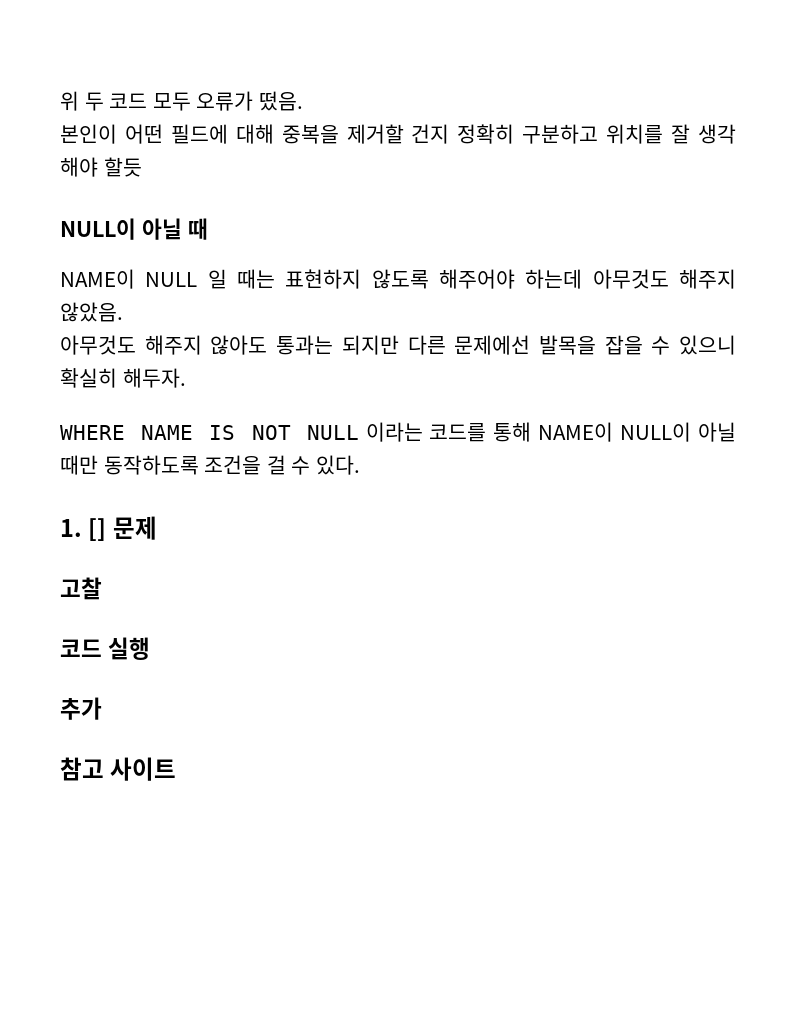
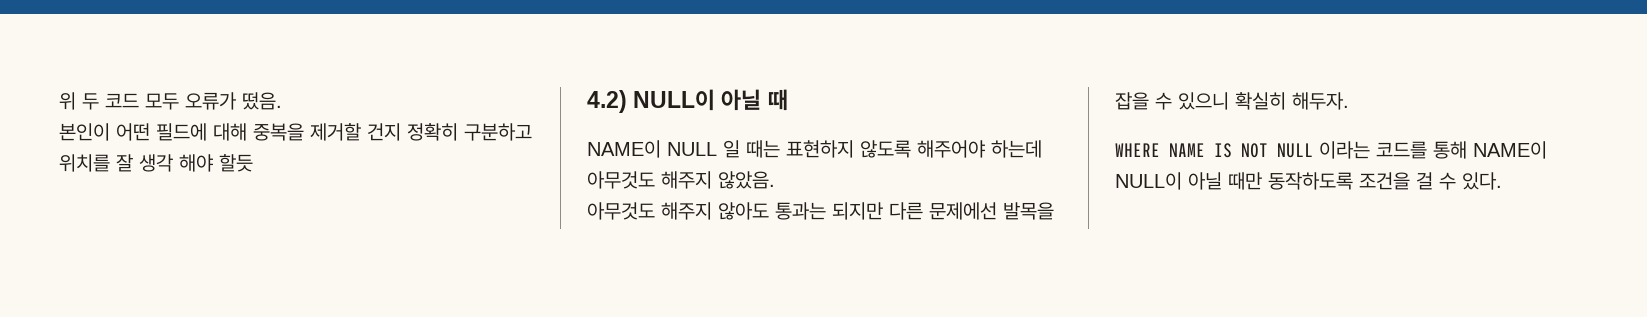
(142, 167) none -> [587,90,627,113] 4.2)
[60,516,157,541] [60,577,102,600] [60,637,151,660] [60,697,102,720] [60,757,177,781] // 1. [] 문제 // 고찰 // 코드 실행 // 추가 // 참고 사이트 -> (1502, 181) none

